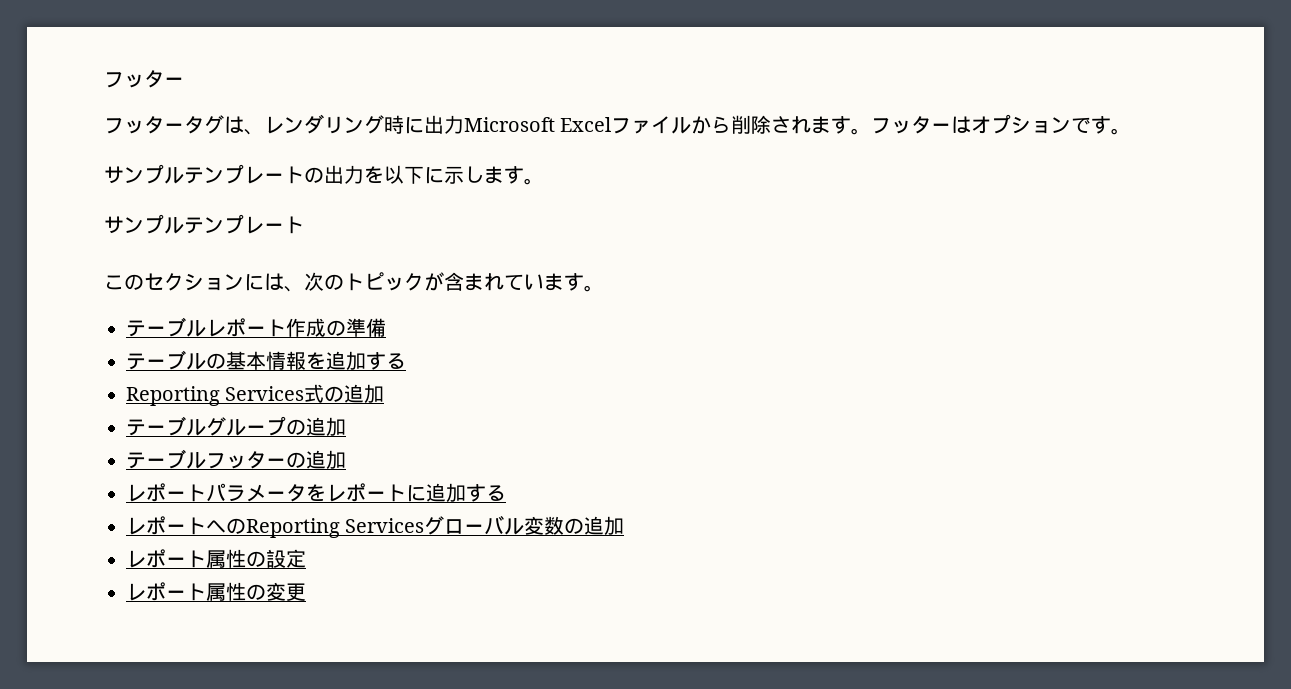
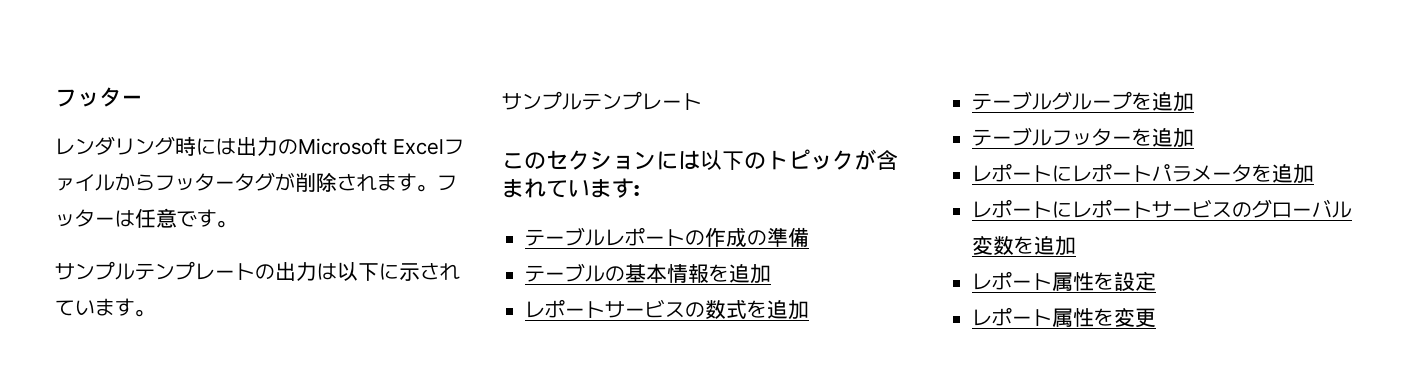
[104,115,264,135] フッタータグは、 -> (143, 100) none
[424,115,464,134] 出力 -> [216,137,298,156] は出力の
(732, 124) none -> [155,172,295,191] フッタータグが
[971,114,1072,134] オプション -> [135,208,177,228] 任意
[364,166,384,184] を -> [317,263,337,280] は
[464,166,484,183] し -> [420,262,460,280] [55,300,95,316] されてい
[284,272,324,292] 、次 -> [700,150,744,170] 以下
[584,285,604,292] 。 -> [634,185,639,196] :
(286, 328) none -> [685,230,706,246] の
[366,352,406,370] [126,384,345,406] する // Reporting Services式の -> [525,299,768,319] // レポートサービスの数式を
[286,419,306,435] の -> [1132,92,1153,110] を
[286,450,346,470] [126,483,206,502] の追加 // レポート -> [1132,127,1195,148] [972,163,1153,182] を追加 // レポートにレポート
[326,483,506,503] [126,516,425,538] レポートに追加する // レポートへのReporting Services -> [1272,163,1315,184] [972,199,1253,218] 追加 // レポートにレポートサービスの
[564,518,585,534] の -> [1014,236,1035,254] を
[246,551,266,567] の -> [1094,272,1115,290] を
[246,584,266,600] の -> [1094,308,1115,326] を

